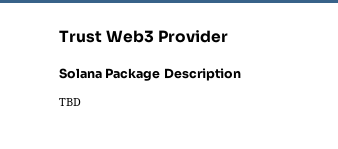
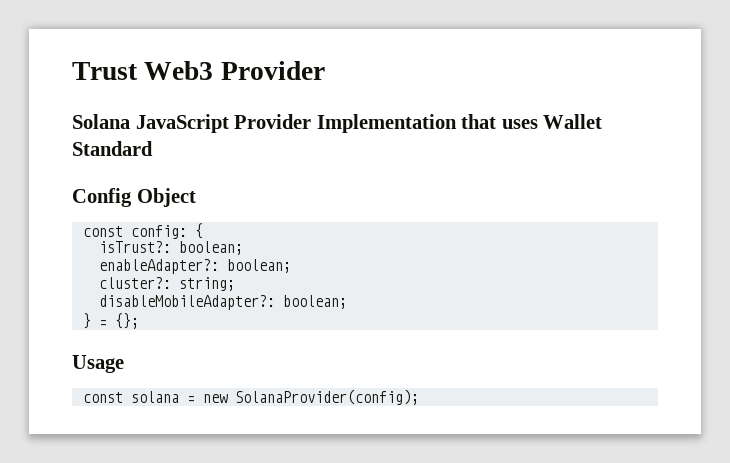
[105,68,241,81] [59,98,81,106] Package Description // TBD -> [135,114,603,133] [72,141,153,156] [72,188,196,207] [82,223,203,239] [98,241,243,255] [98,259,291,274] [98,277,235,291] [98,295,347,310] [82,313,139,329] [72,355,124,373] [82,389,419,405] JavaScript Provider Implementation that uses Wallet Standard // Config Object // const config: { // isTrust?: boolean; // enableAdapter?: boolean; // cluster?: string; // disableMobileAdapter?: boolean; // } = {}; // Usage // const solana = new SolanaProvider(config);

